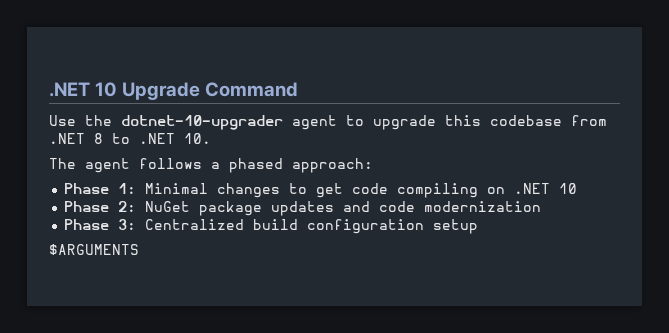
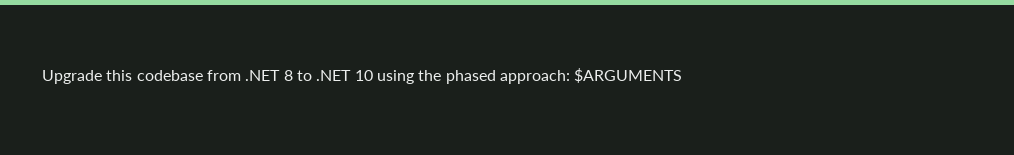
[49,82,299,100] [49,115,436,130] .NET 10 Upgrade Command // Use the dotnet-10-upgrader agent to upgrade -> [42,70,102,84] Upgrade
[184,133,211,144] [49,158,373,173] [64,183,578,198] [64,201,542,216] [64,219,479,234] 10. // The agent follows a phased approach: // Phase 1: Minimal changes to get code compiling on .NET 10 // Phase 2: NuGet package updates and code modernization // Phase 3: Centralized build configuration setup // -> [354,70,570,84] 10 using the phased approach:

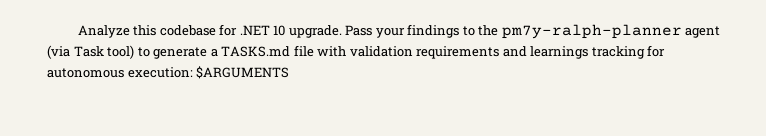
[42,70,102,84] Upgrade -> [77,25,130,38] Analyze
[206,70,570,84] from .NET 8 to .NET 10 using the phased approach: -> [219,24,721,39] [47,45,666,59] [47,67,193,78] for .NET 10 upgrade. Pass your findings to the pm7y-ralph-planner agent (via Task tool) to generate a TASKS.md file with validation requirements and learnings tracking for autonomous execution:

